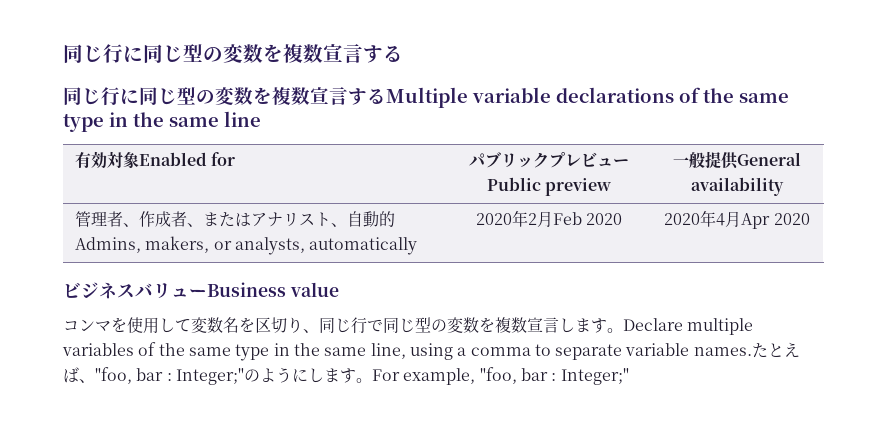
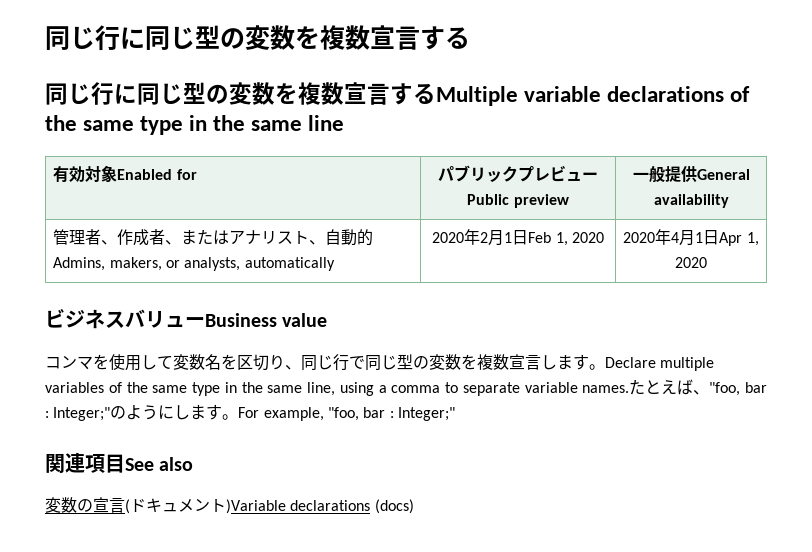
[552,212,582,225] Feb -> [504,230,568,246] 1日Feb 1,
[741,213,771,229] Apr -> [695,230,759,246] 1日Apr 1,
(629, 376) none -> [45,452,194,473] [45,497,414,514] // 関連項目See also // 変数の宣言(ドキュメント)Variable declarations (docs)

